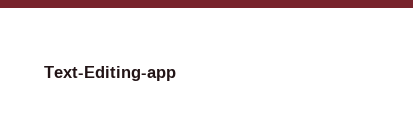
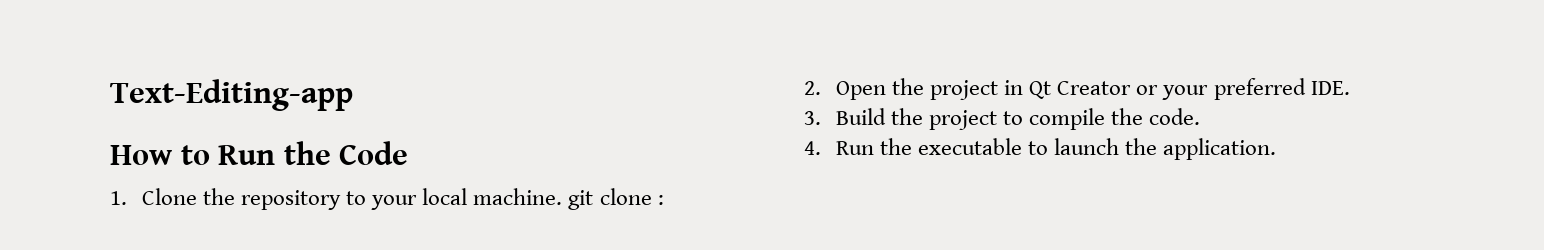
(176, 73) none -> [110,141,409,165] [110,188,664,210] [804,78,1350,100] [804,108,1201,130] [804,138,1277,160] // How to Run the Code // 1. Clone the repository to your local machine. git clone : // 2. Open the project in Qt Creator or your preferred IDE. // 3. Build the project to compile the code. // 4. Run the executable to launch the application.

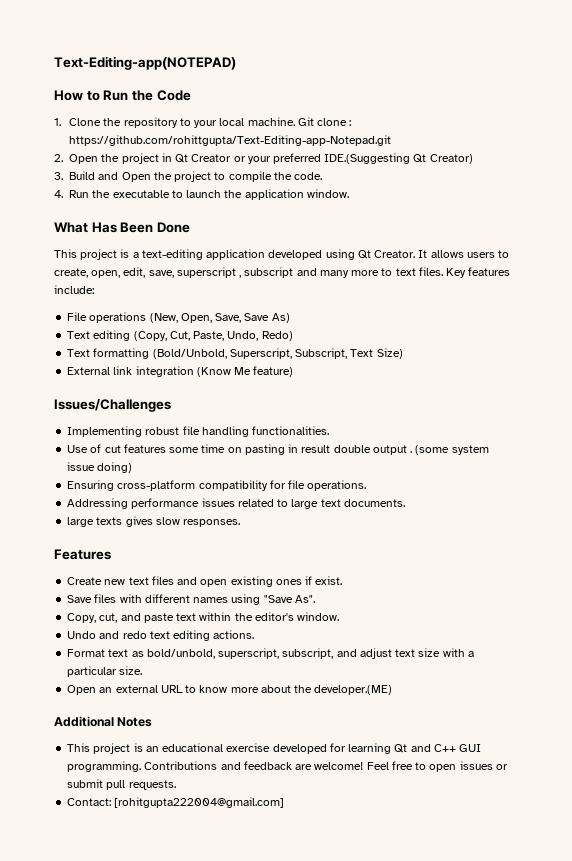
[110,79,353,111] Text-Editing-app -> [54,56,236,70] Text-Editing-app(NOTEPAD)
[568,190,594,210] git -> [297,117,314,126] Git
(664, 200) none -> [69,135,392,146] https://github.com/rohittgupta/Text-Editing-app-Notepad.git
[1310,81,1350,95] IDE. -> [324,153,473,164] IDE.(Suggesting Qt Creator)
(886, 116) none -> [98,172,151,182] and Open
[1163,138,1277,160] application. -> [244,189,349,200] [54,222,190,233] [54,249,510,260] [54,267,511,278] [54,285,94,294] [67,312,290,323] [67,330,293,341] [67,348,403,359] [67,366,294,377] [54,399,171,412] [67,426,330,437] [67,444,489,455] [67,462,133,473] [67,480,367,491] [67,498,405,509] [67,516,241,527] [54,549,111,560] [67,576,343,587] [67,594,315,605] [67,612,340,623] [67,630,255,641] [67,648,474,659] [67,666,143,677] [67,685,393,695] [54,716,153,727] [67,743,482,754] [67,761,508,772] [67,779,176,790] [67,797,285,808] application window. // What Has Been Done // This project is a text-editing application developed using Qt Creator. It allows users to create, open, edit, save, superscript , subscript and many more to text files. Key features include: // File operations (New, Open, Save, Save As) // Text editing (Copy, Cut, Paste, Undo, Redo) // Text formatting (Bold/Unbold, Superscript, Subscript, Text Size) // External link integration (Know Me feature) // Issues/Challenges // Implementing robust file handling functionalities. // Use of cut features some time on pasting in result double output . (some system issue doing) // Ensuring cross-platform compatibility for file operations. // Addressing performance issues related to large text documents. // large texts gives slow responses. // Features // Create new text files and open existing ones if exist. // Save files with different names using "Save As". // Copy, cut, and paste text within the editor's window. // Undo and redo text editing actions. // Format text as bold/unbold, superscript, subscript, and adjust text size with a particular size. // Open an external URL to know more about the developer.(ME) // Additional Notes // This project is an educational exercise developed for learning Qt and C++ GUI programming. Contributions and feedback are welcome! Feel free to open issues or submit pull requests. // Contact: [rohitgupta222004@gmail.com]

